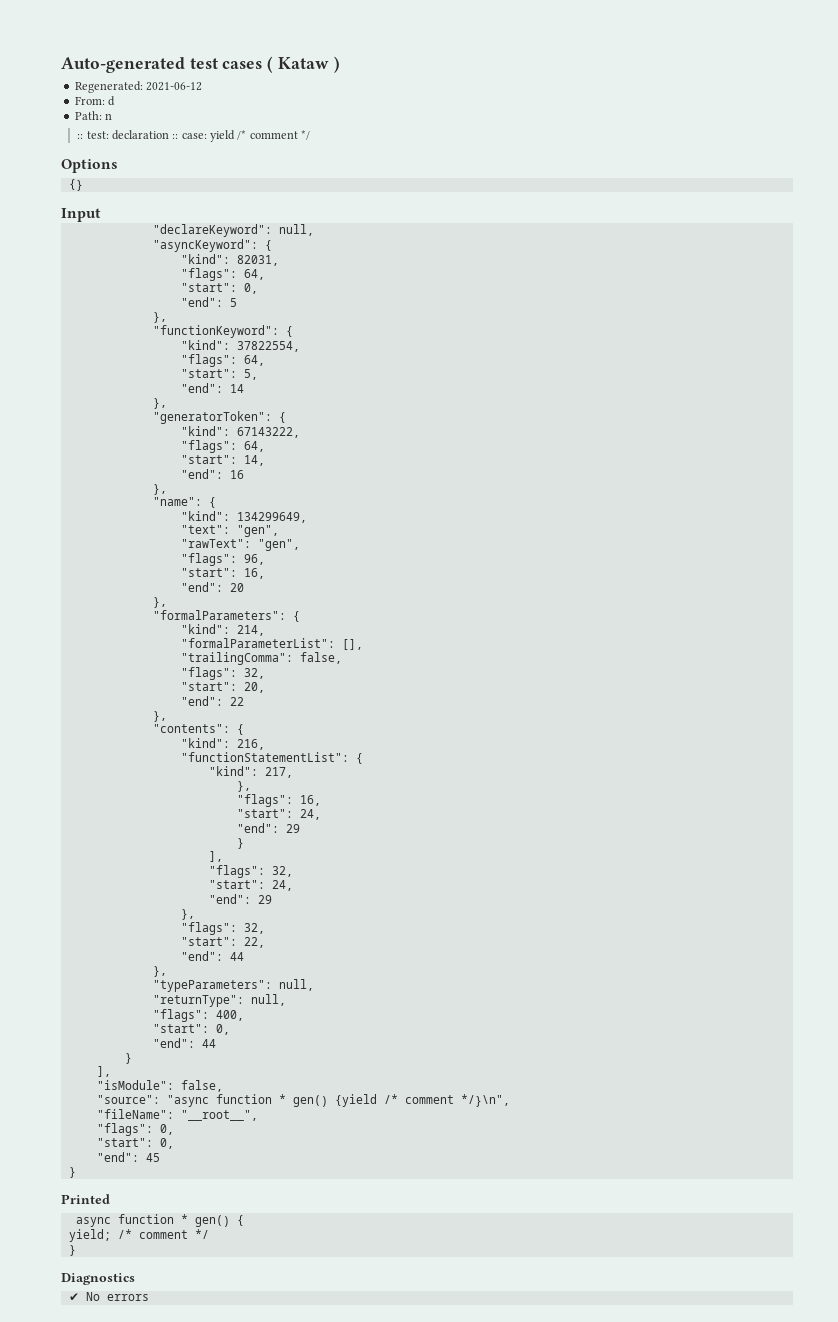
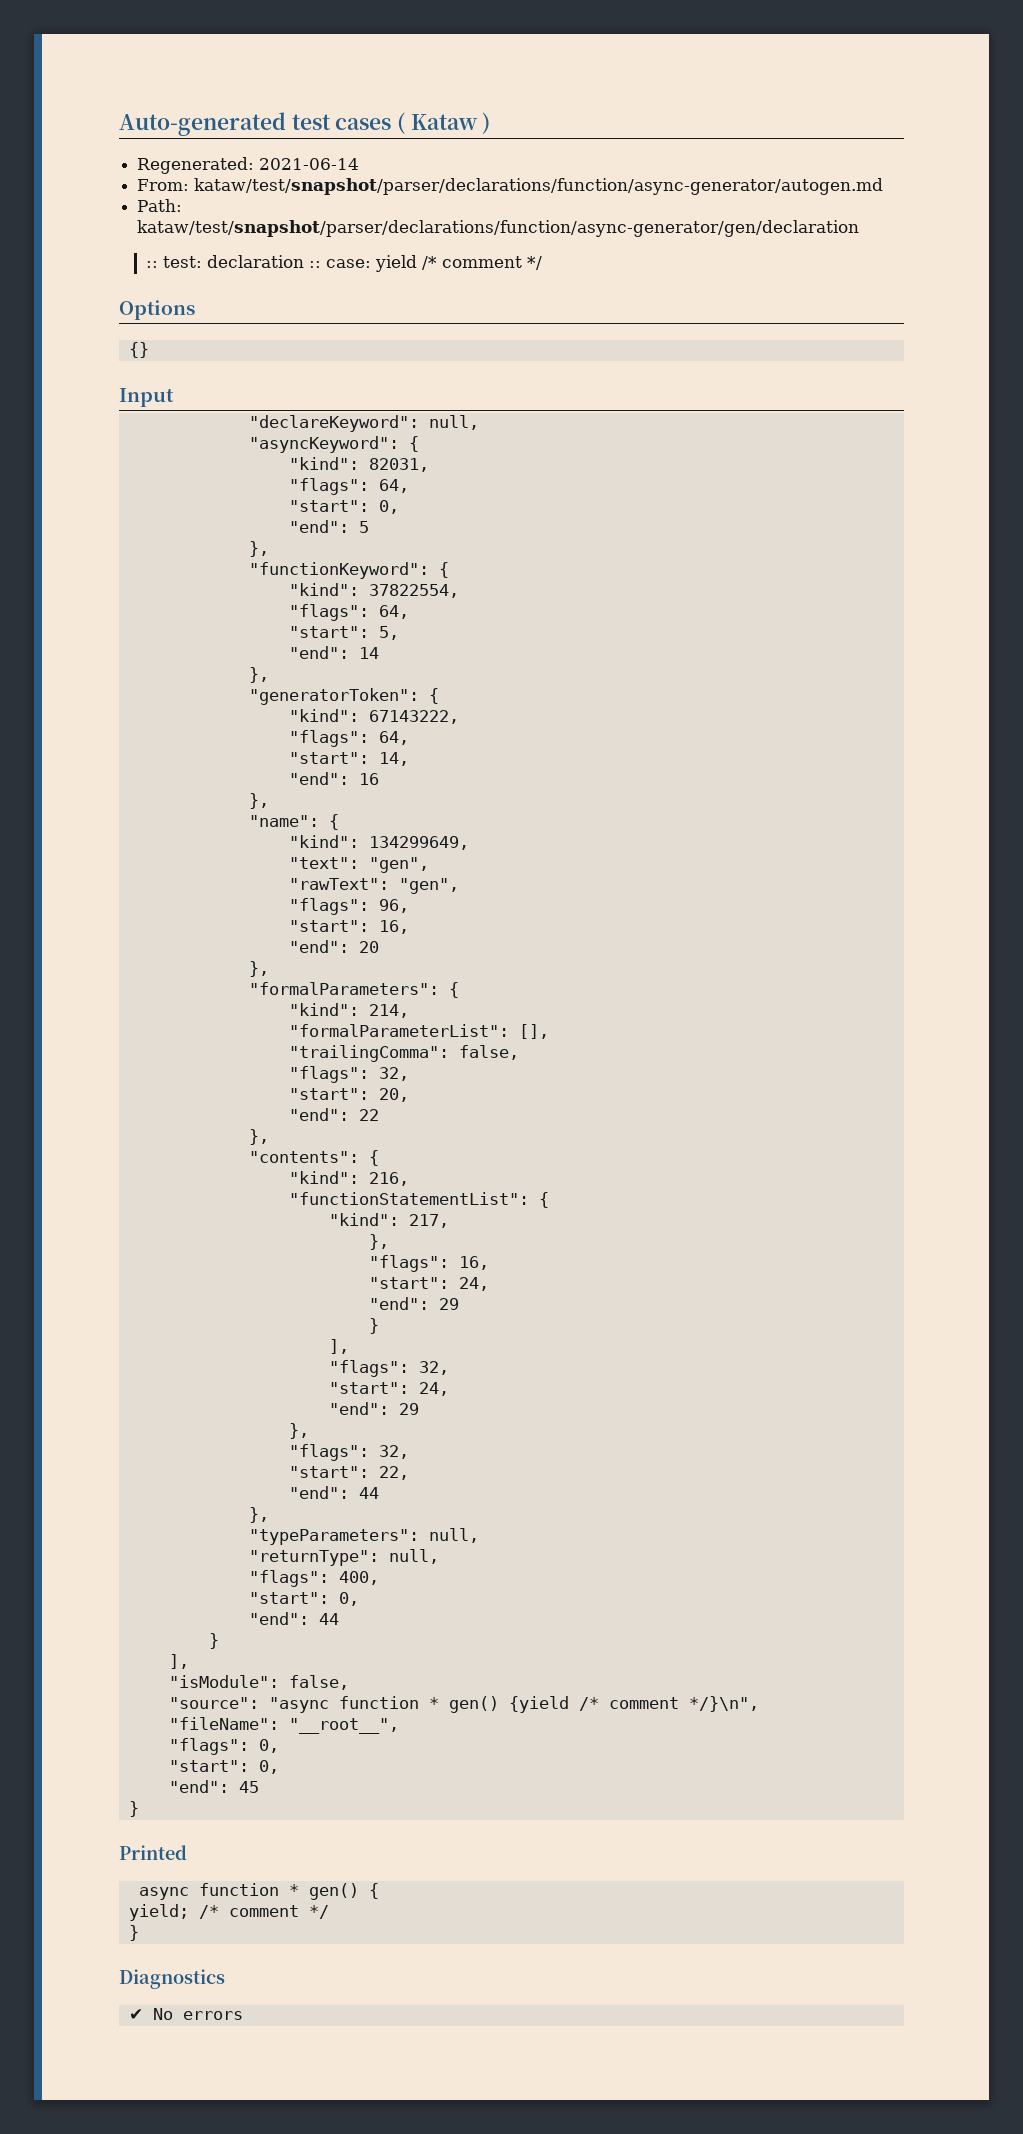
[146,82,203,91] 2021-06-12 -> [259,158,360,170] 2021-06-14
[108,96,116,106] d -> [194,178,884,195] kataw/test/snapshot/parser/declarations/function/async-generator/autogen.md
[105,113,113,120] n -> [137,220,860,237] kataw/test/snapshot/parser/declarations/function/async-generator/gen/declaration

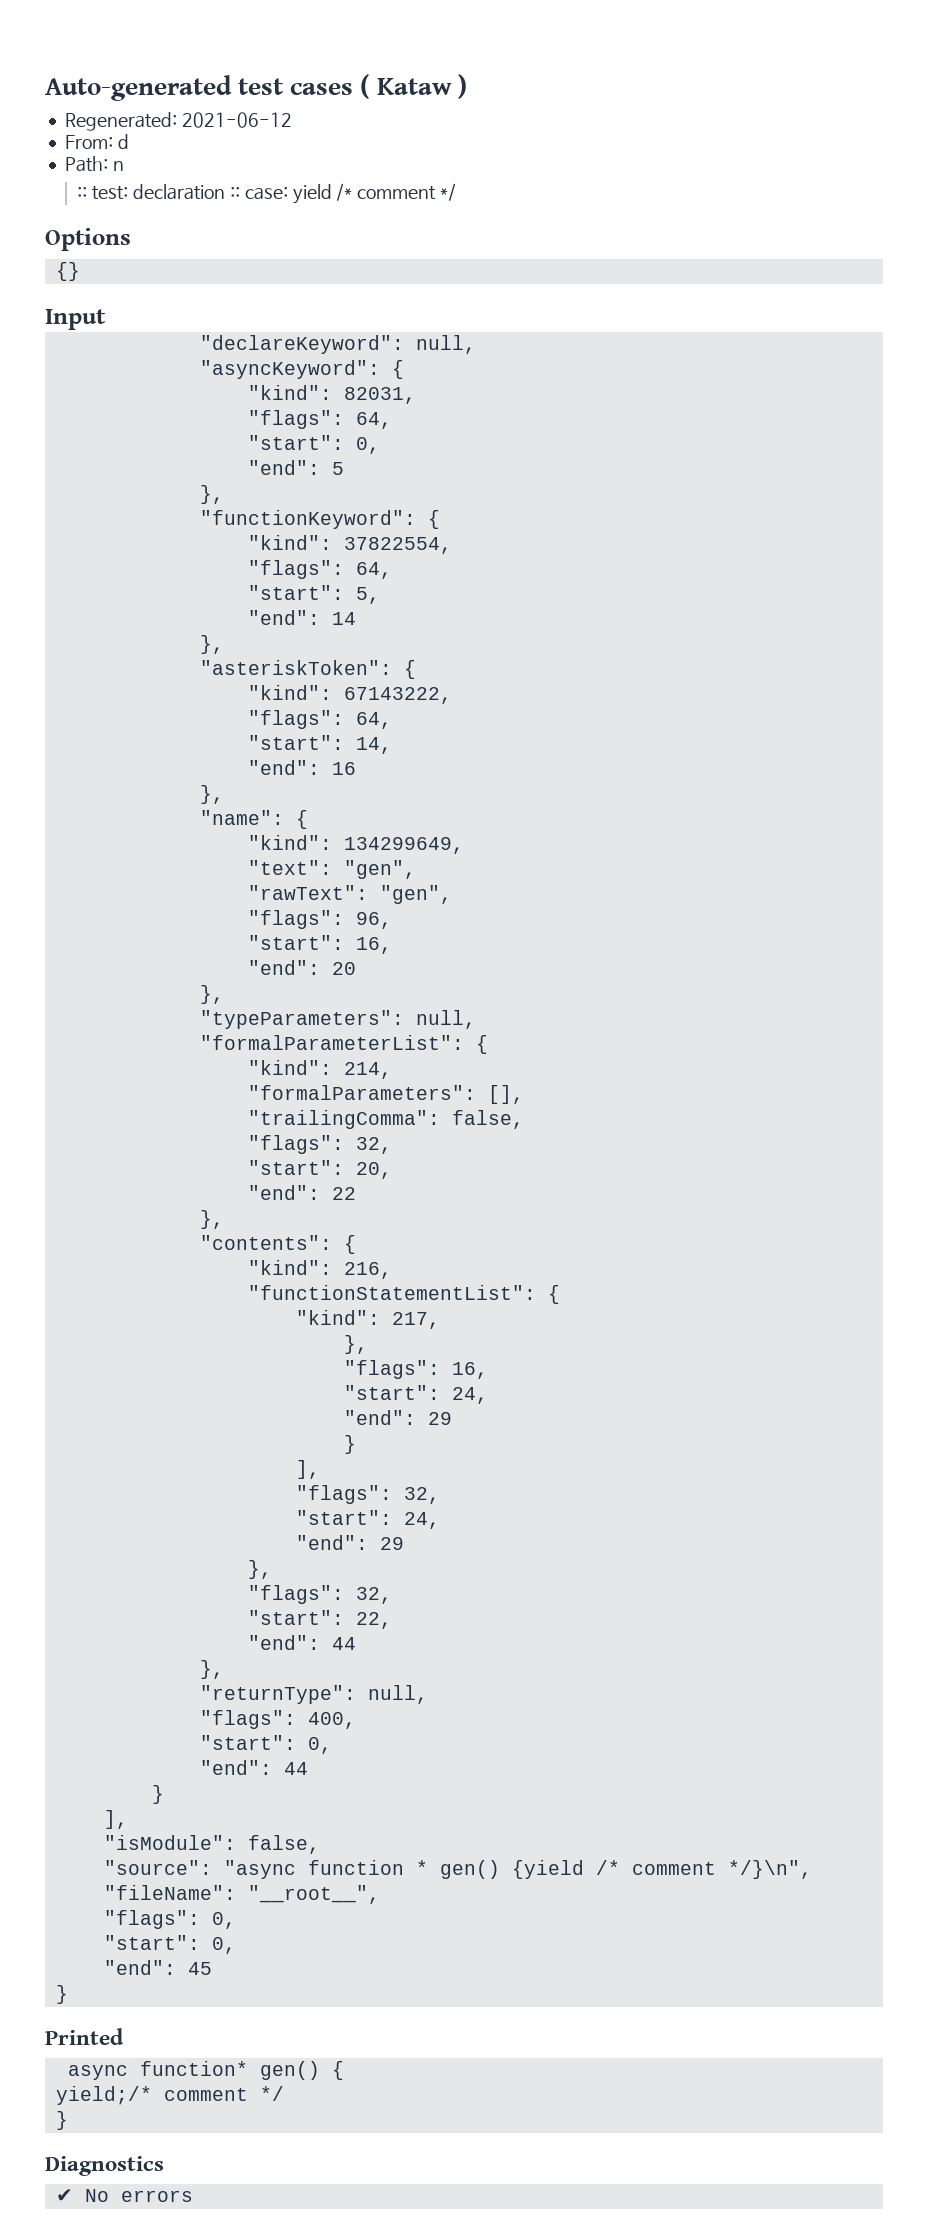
[259,158,360,170] 2021-06-14 -> [181,112,292,128] 2021-06-12
[194,178,884,195] kataw/test/snapshot/parser/declarations/function/async-generator/autogen.md -> [117,134,129,149] d
[137,220,860,237] kataw/test/snapshot/parser/declarations/function/async-generator/gen/declaration -> [112,161,124,171] n
[248,688,419,705] "generatorToken": -> [199,660,392,675] "asteriskToken":
[248,982,439,995] "formalParameters": -> [199,1010,476,1029] [199,1035,464,1050] "typeParameters": null, // "formalParameterList":
[288,1024,509,1037] "formalParameterList": -> [247,1085,476,1100] "formalParameters":
[248,1528,479,1545] // "typeParameters": null, -> (224, 1669) none
[198,1883,299,1896] function * -> [139,2061,248,2076] function*
[128,1904,219,1921] yield; /* -> [55,2086,152,2105] yield;/*

